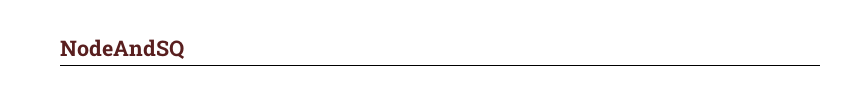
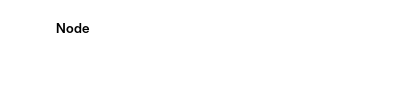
[60,39,185,59] NodeAndSQ -> [56,23,90,33] Node

